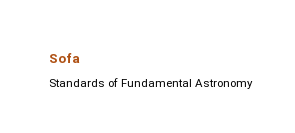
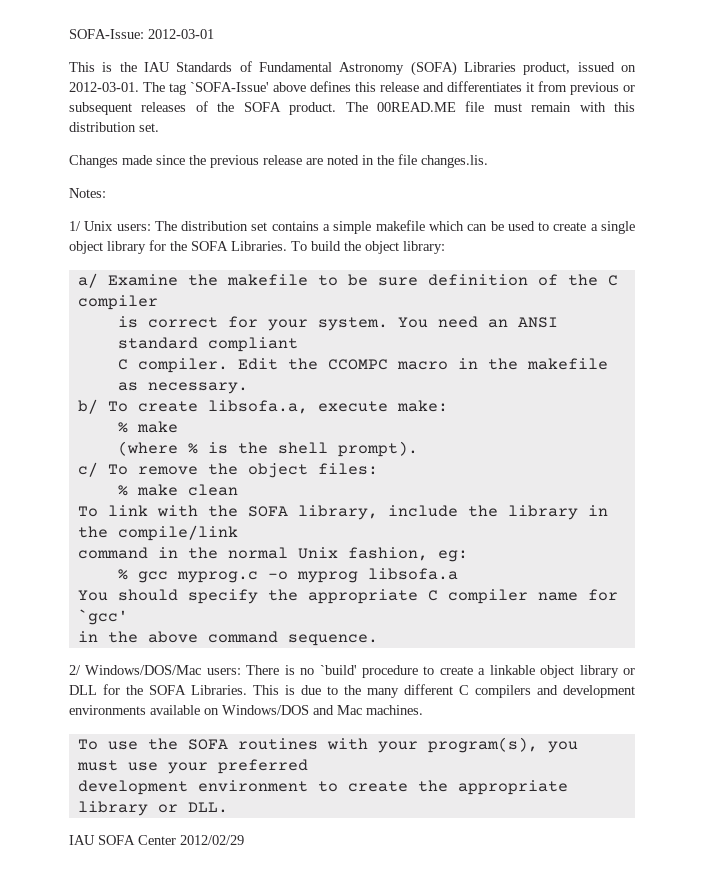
[49,53,80,63] [49,78,254,89] Sofa // Standards of Fundamental Astronomy -> [69,29,214,39] [69,61,636,76] [69,81,635,95] [69,101,636,115] [69,122,159,132] [69,154,488,168] [69,188,106,198] [69,220,635,234] [69,240,445,254] [77,273,618,288] [77,295,158,310] [117,316,558,331] [117,337,298,352] [117,358,608,373] [117,382,248,394] [77,399,448,414] [117,421,178,433] [117,441,418,457] [77,462,378,478] [117,484,238,496] [77,505,608,520] [77,525,238,541] [77,547,468,562] [117,568,458,583] [77,589,618,604] [77,609,128,625] [77,631,378,646] [69,665,636,678] [69,684,635,698] [69,705,423,715] [77,737,578,753] [76,759,308,774] [77,780,568,795] [77,801,228,816] [69,835,244,845] SOFA-Issue: 2012-03-01 // This is the IAU Standards of Fundamental Astronomy (SOFA) Libraries product, issued on 2012-03-01. The tag `SOFA-Issue' above defines this release and differentiates it from previous or subsequent releases of the SOFA product. The 00READ.ME file must remain with this distribution set. // Changes made since the previous release are noted in the file changes.lis. // Notes: // 1/ Unix users: The distribution set contains a simple makefile which can be used to create a single object library for the SOFA Libraries. To build the object library: // a/ Examine the makefile to be sure definition of the C compiler // is correct for your system. You need an ANSI standard compliant // C compiler. Edit the CCOMPC macro in the makefile as necessary. // b/ To create libsofa.a, execute make: // % make // (where % is the shell prompt). // c/ To remove the object files: // % make clean // To link with the SOFA library, include the library in the compile/link // command in the normal Unix fashion, eg: // % gcc myprog.c -o myprog libsofa.a // You should specify the appropriate C compiler name for `gcc' // in the above command sequence. // 2/ Windows/DOS/Mac users: There is no `build' procedure to create a linkable object library or DLL for the SOFA Libraries. This is due to the many different C compilers and development environments available on Windows/DOS and Mac machines. // To use the SOFA routines with your program(s), you must use your preferred // development environment to create the appropriate library or DLL. // IAU SOFA Center 2012/02/29

